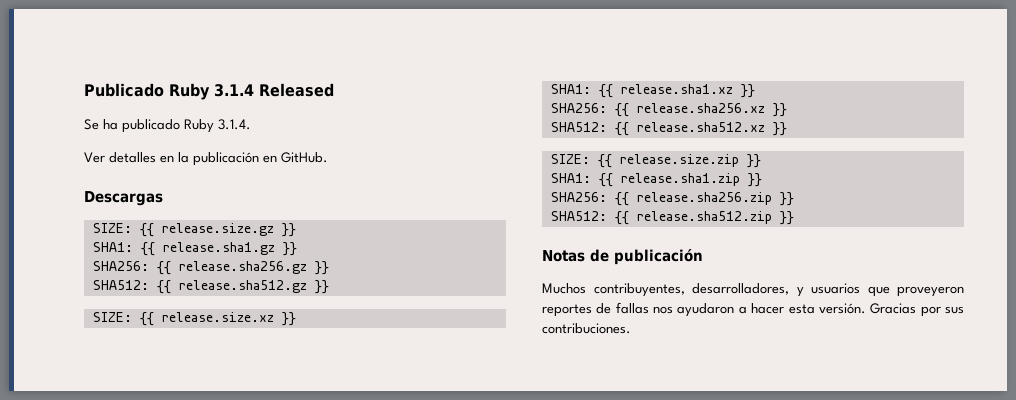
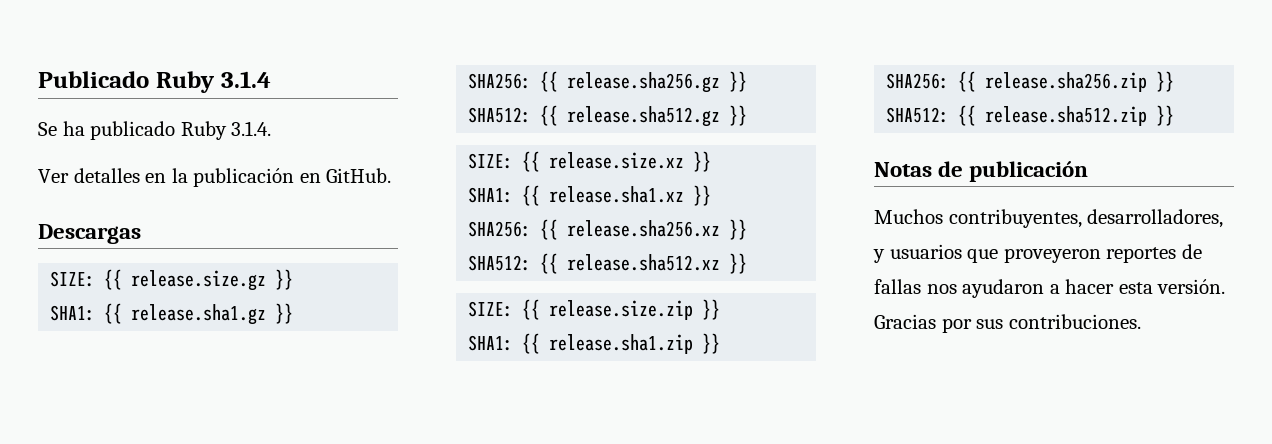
[259,83,334,97] Released -> (271, 79) none

